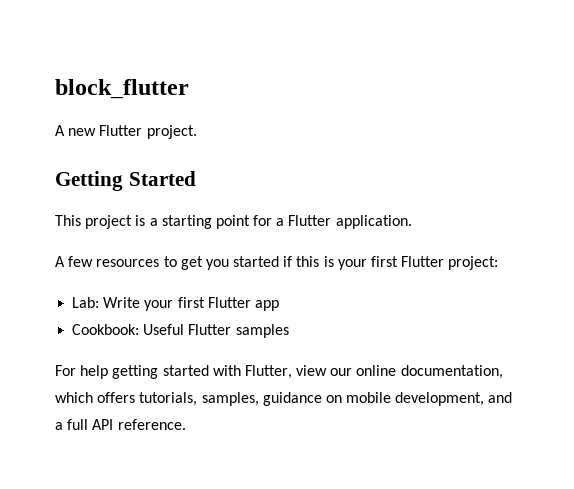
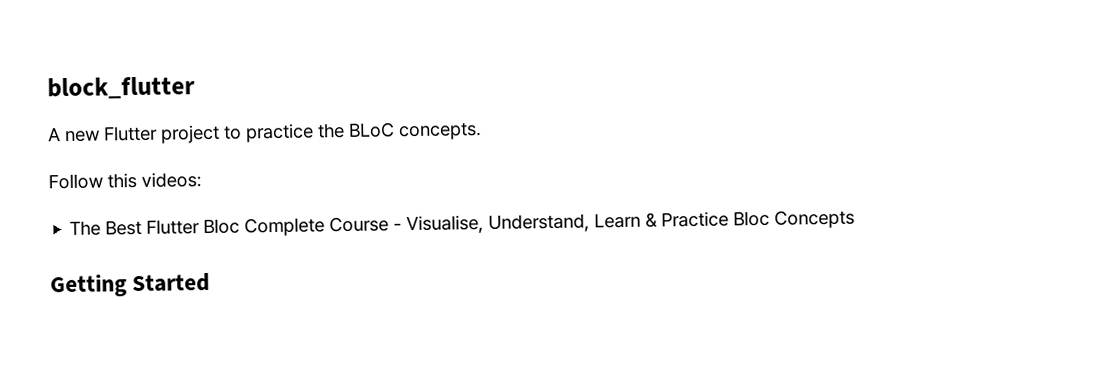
[146,125,197,139] [55,171,196,191] [55,215,412,229] [55,256,499,270] [72,297,279,311] [72,324,289,338] [55,365,503,379] [55,392,513,406] [55,419,186,430] project. // Getting Started // This project is a starting point for a Flutter application. // A few resources to get you started if this is your first Flutter project: // Lab: Write your first Flutter app // Cookbook: Useful Flutter samples // For help getting started with Flutter, view our online documentation, which offers tutorials, samples, guidance on mobile development, and a full API reference. -> [160,121,482,144] [48,172,202,190] [69,209,856,237] [50,272,211,298] project to practice the BLoC concepts. // Follow this videos: // The Best Flutter Bloc Complete Course - Visualise, Understand, Learn & Practice Bloc Concepts // Getting Started

